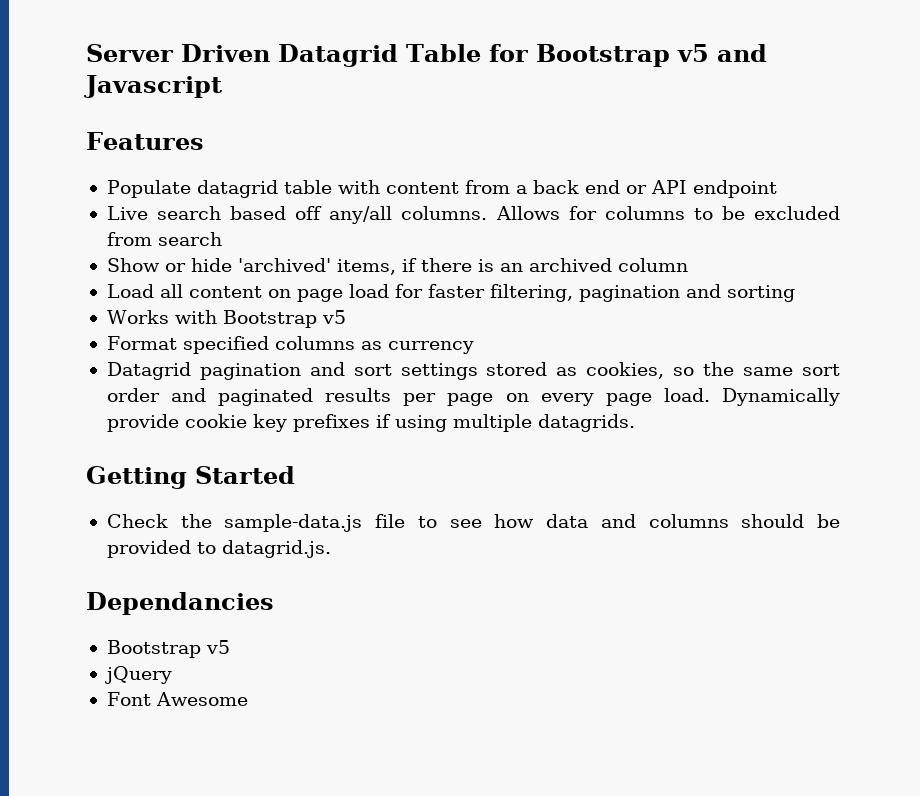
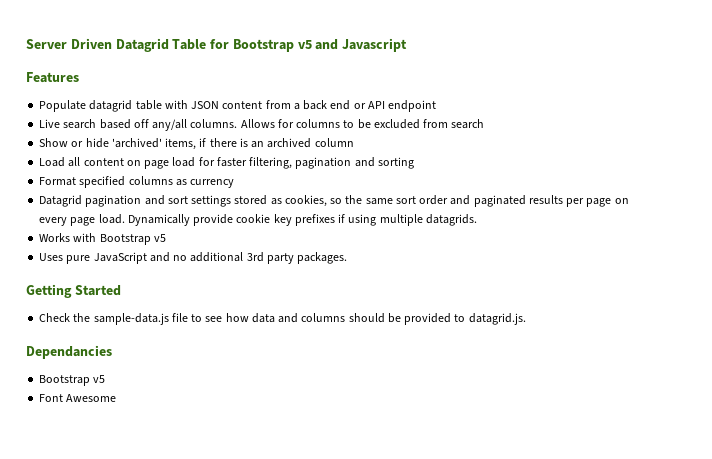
(380, 187) none -> [191,101,220,109] JSON
[106,310,346,328] // Works with Bootstrap v5 -> (414, 163) none
(635, 423) none -> [39,233,166,245] [39,252,348,264] // Works with Bootstrap v5 // Uses pure JavaScript and no additional 3rd party packages.
[104,666,172,684] // jQuery -> (106, 379) none

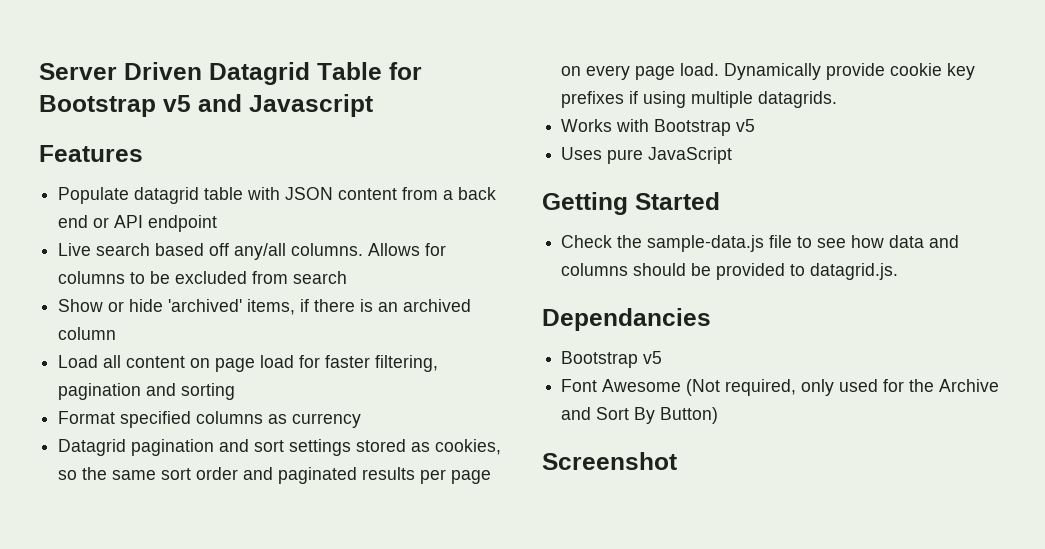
[149,252,348,264] and no additional 3rd party packages. -> (733, 155) none
(117, 398) none -> [686,379,1000,396] [561,407,719,424] [542,452,677,470] (Not required, only used for the Archive and Sort By Button) // Screenshot

